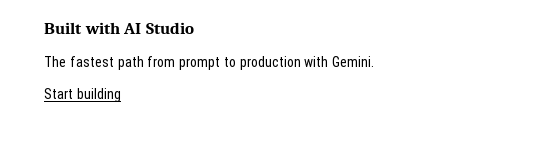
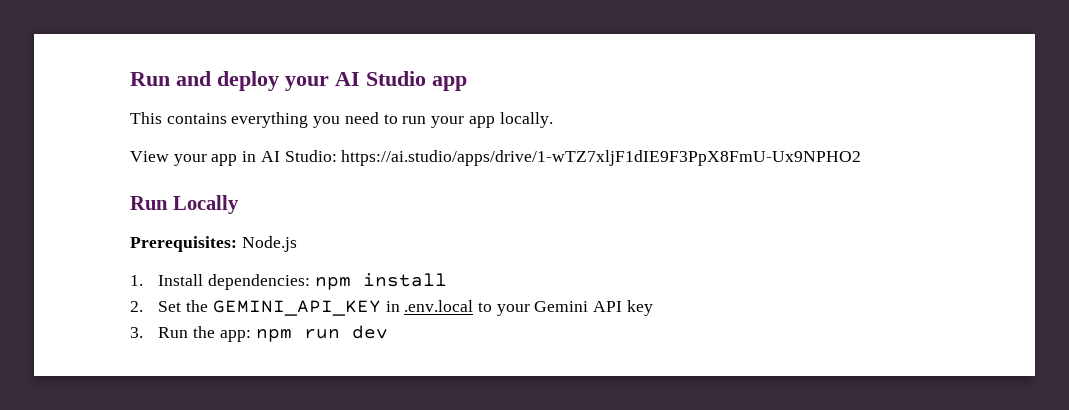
[44,22,194,34] [44,56,375,70] [44,88,121,102] Built with AI Studio // The fastest path from prompt to production with Gemini. // Start building -> [130,71,467,91] [130,112,553,128] [130,150,862,166] [130,195,239,214] [130,236,297,252] [130,273,447,290] [130,300,653,316] [130,325,388,342] Run and deploy your AI Studio app // This contains everything you need to run your app locally. // View your app in AI Studio: https://ai.studio/apps/drive/1-wTZ7xljF1dIE9F3PpX8FmU-Ux9NPHO2 // Run Locally // Prerequisites: Node.js // 1. Install dependencies: npm install // 2. Set the GEMINI_API_KEY in .env.local to your Gemini API key // 3. Run the app: npm run dev

